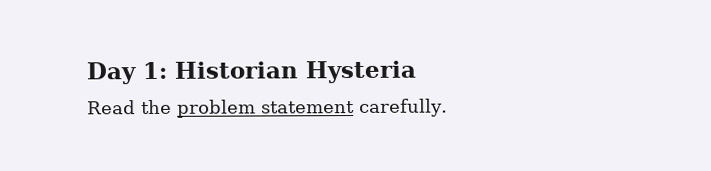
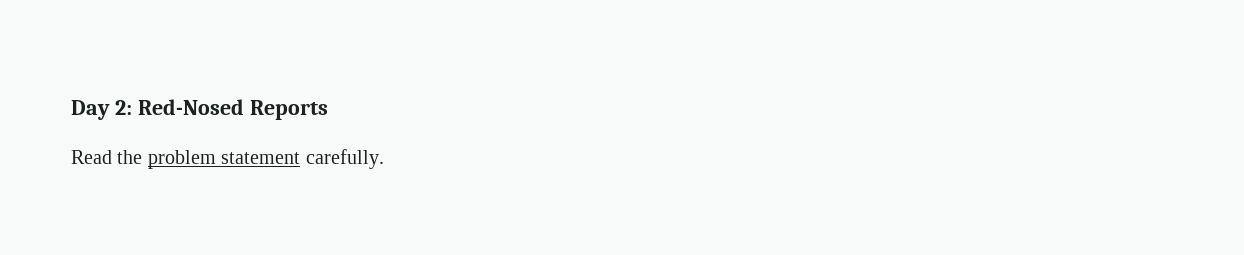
[142,60,416,84] 1: Historian Hysteria -> [114,99,328,120] 2: Red-Nosed Reports

